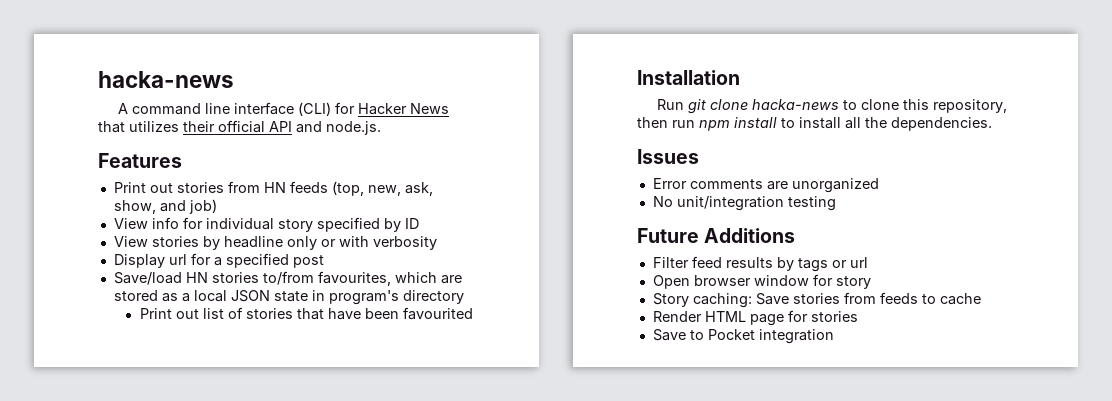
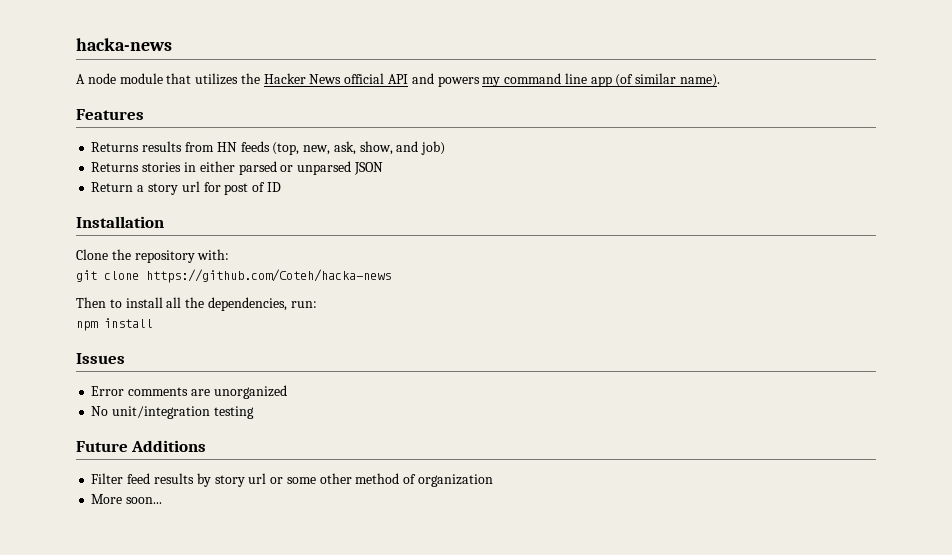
[131,102,449,116] [98,120,381,135] [98,153,182,168] [113,182,224,193] command line interface (CLI) for Hacker News that utilizes their official API and node.js. // Features // Print out stories -> [87,73,721,87] [76,109,144,120] [91,141,183,152] node module that utilizes the Hacker News official API and powers my command line app (of similar name). // Features // Returns results
[113,217,419,232] [113,236,437,250] [113,253,324,268] [113,271,462,286] [113,290,464,305] [139,307,473,320] [637,70,740,85] [656,99,1007,114] [637,117,992,131] View info for individual story specified by ID // View stories by headline only or with verbosity // Display url for a specified post // Save/load HN stories to/from favourites, which are stored as a local JSON state in program's directory // Print out list of stories that have been favourited // Installation // Run git clone hacka-news to clone this repository, then run npm install to install all the dependencies. -> [91,161,383,175] [91,181,281,195] [76,216,164,228] [76,249,230,263] [76,269,391,283] [76,297,317,311] [76,318,153,331] Returns stories in either parsed or unparsed JSON // Return a story url for post of ID // Installation // Clone the repository with: // git clone https://github.com/Coteh/hacka-news // Then to install all the dependencies, run: // npm install
[797,257,868,272] [652,274,871,289] [652,292,981,308] [652,310,858,326] [652,329,834,344] tags or url // Open browser window for story // Story caching: Save stories from feeds to cache // Render HTML page for stories // Save to Pocket integration -> [214,473,493,487] [91,494,163,504] story url or some other method of organization // More soon...

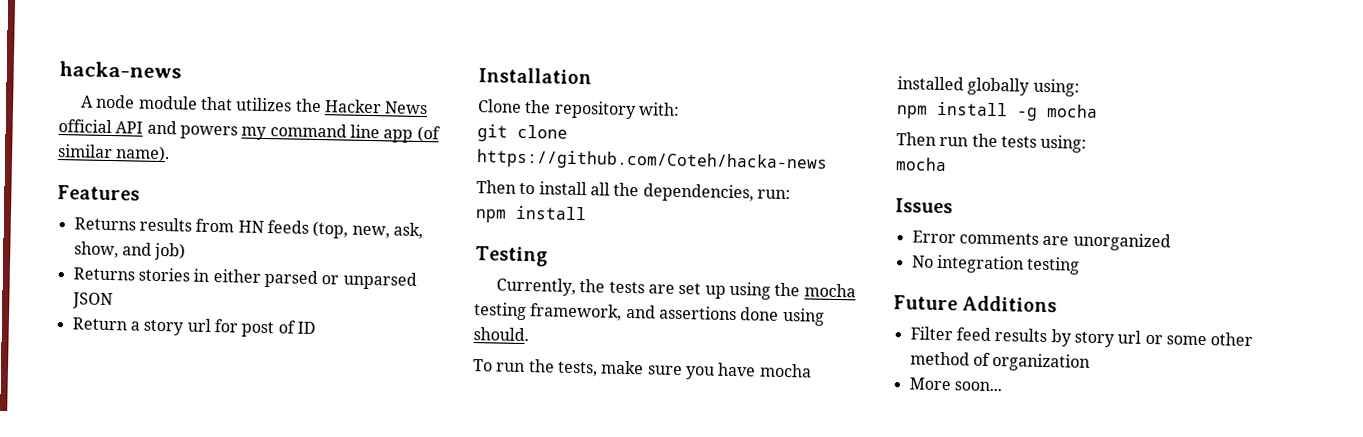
(153, 323) none -> [475,246,548,267] [496,277,856,300] [474,302,825,326] [473,327,529,342] [473,359,812,380] [897,76,1080,97] [896,101,1098,121] [896,132,1088,153] [895,157,947,172] // Testing // Currently, the tests are set up using the mocha testing framework, and assertions done using should. // To run the tests, make sure you have mocha installed globally using: // npm install -g mocha // Then run the tests using: // mocha
[112,406,211,419] unit/integration -> [936,254,1024,274] integration

